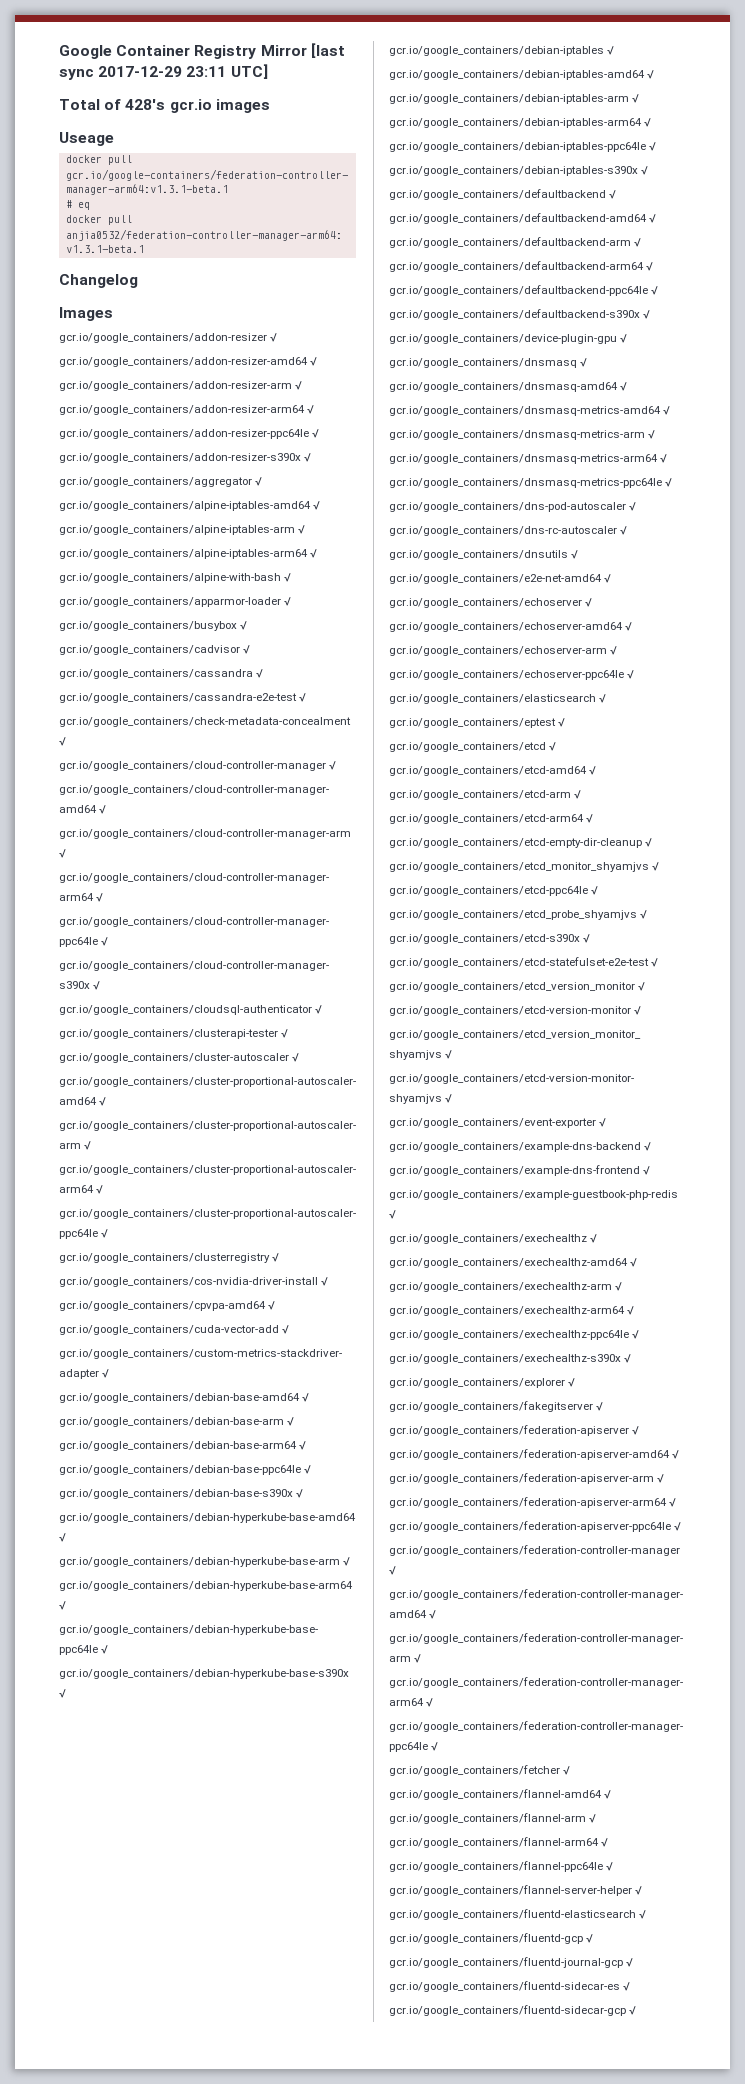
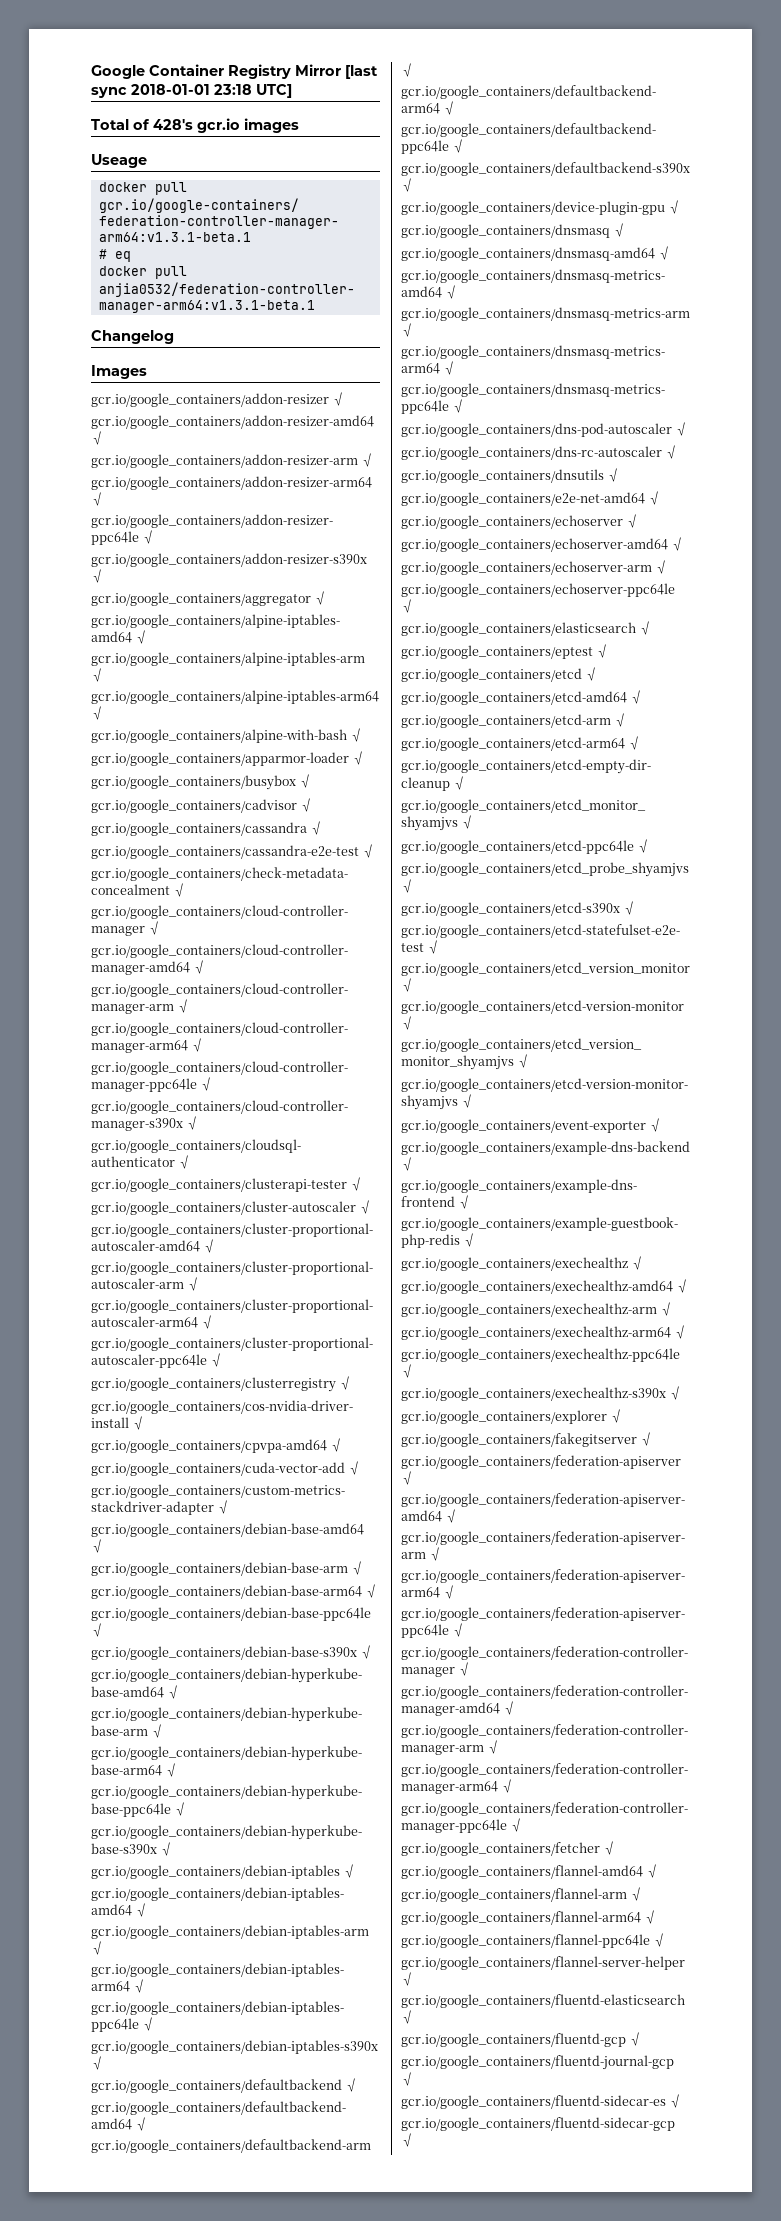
[98,66,227,77] 2017-12-29 23:11 -> [131,84,252,95] 2018-01-01 23:18

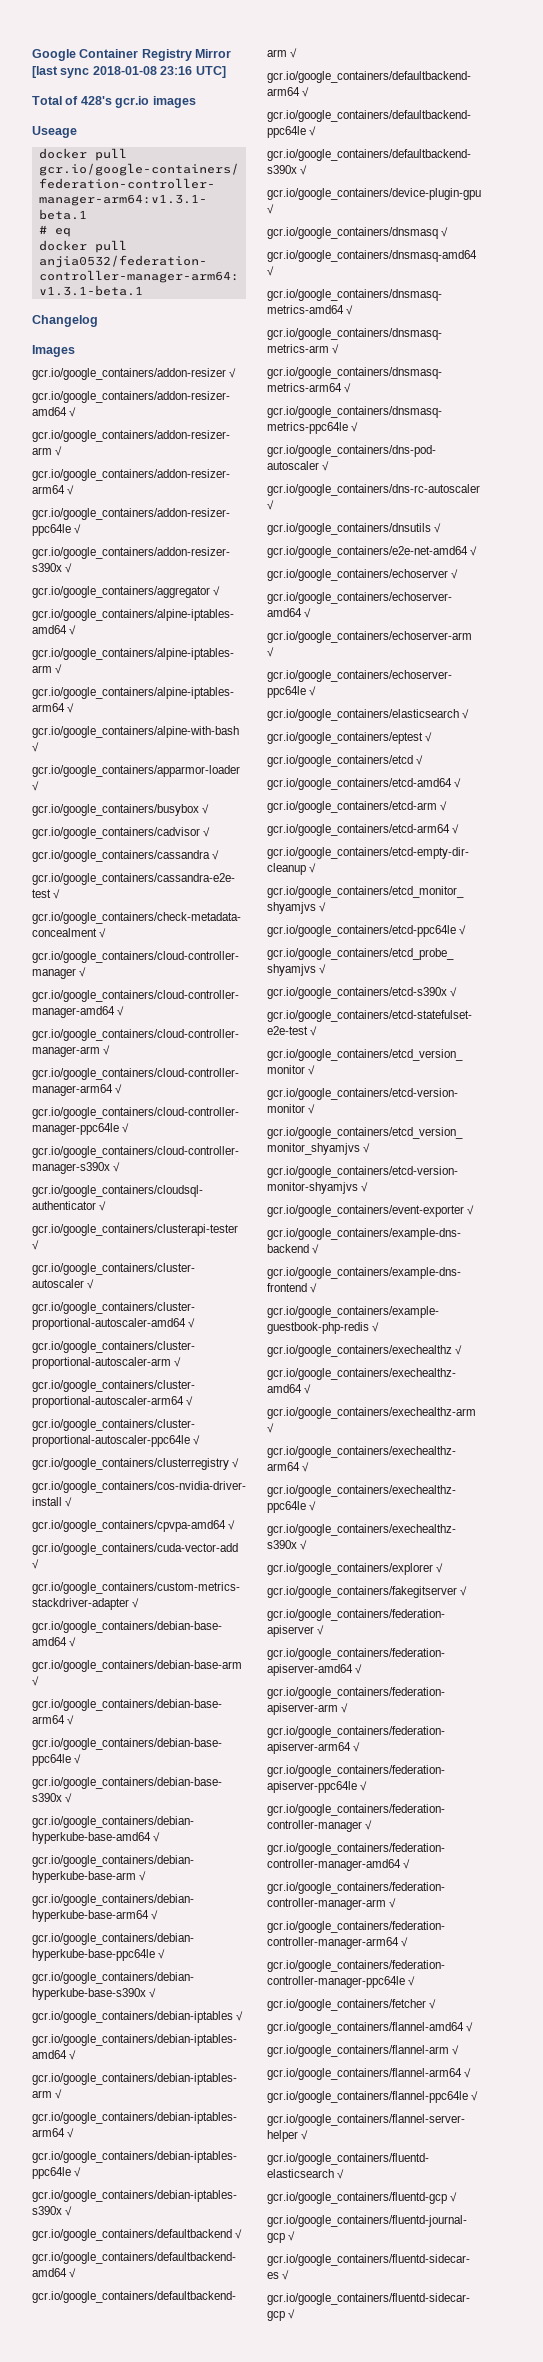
[131,84,252,95] 2018-01-01 23:18 -> [92,66,193,75] 2018-01-08 23:16

